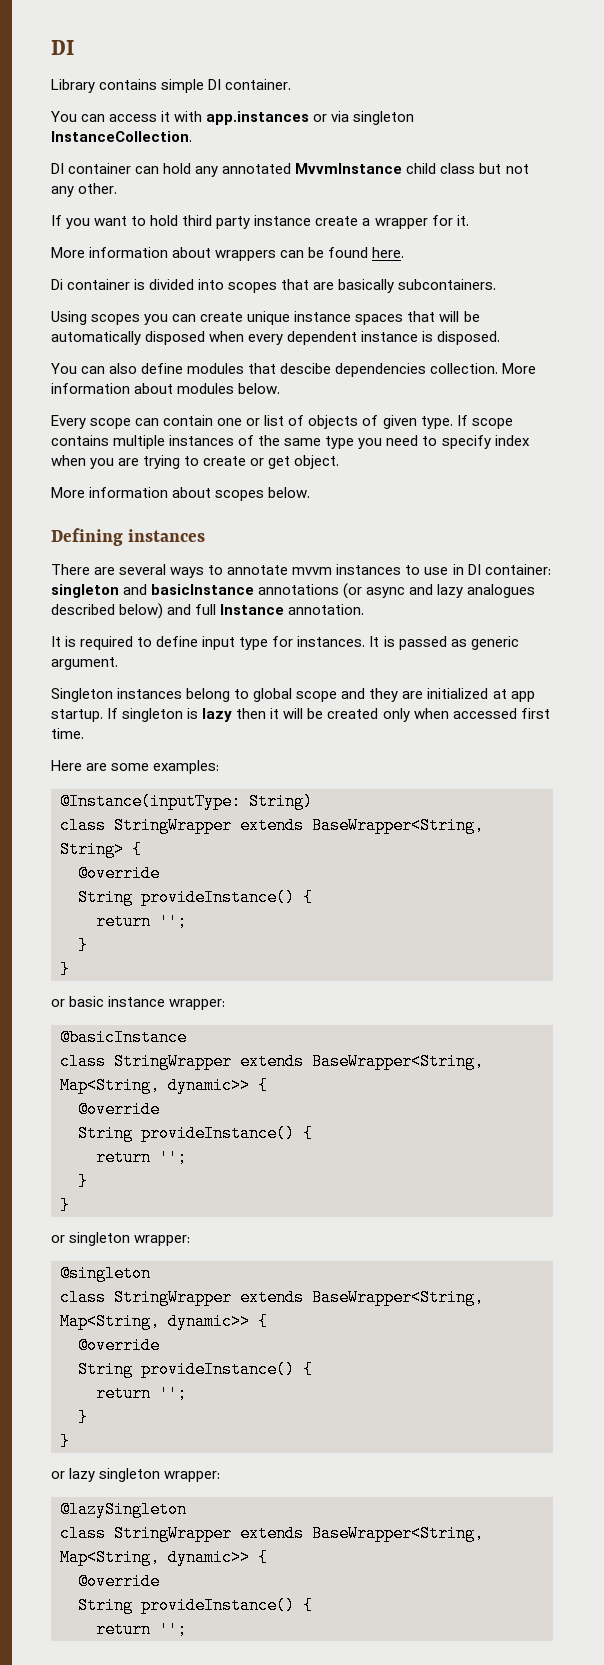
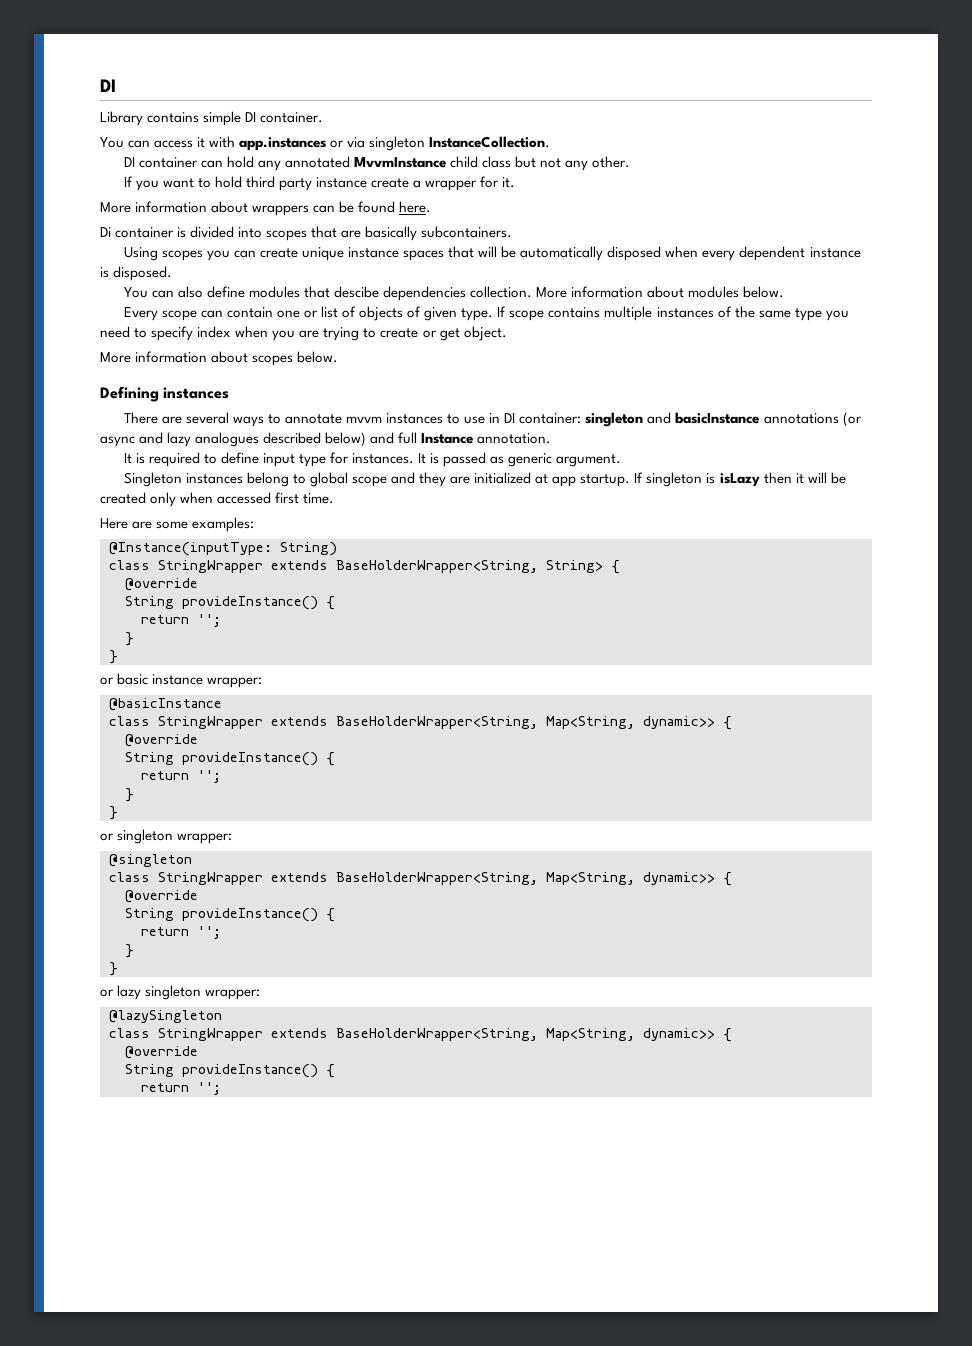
[202,708,233,722] lazy -> [719,473,760,487] isLazy
[312,817,484,834] BaseWrapper<String, -> [336,560,538,573] BaseHolderWrapper<String,
[312,1053,484,1070] BaseWrapper<String, -> [336,716,538,729] BaseHolderWrapper<String,
[312,1289,484,1306] BaseWrapper<String, -> [336,872,538,885] BaseHolderWrapper<String,
[312,1525,484,1542] BaseWrapper<String, -> [336,1028,538,1041] BaseHolderWrapper<String,

